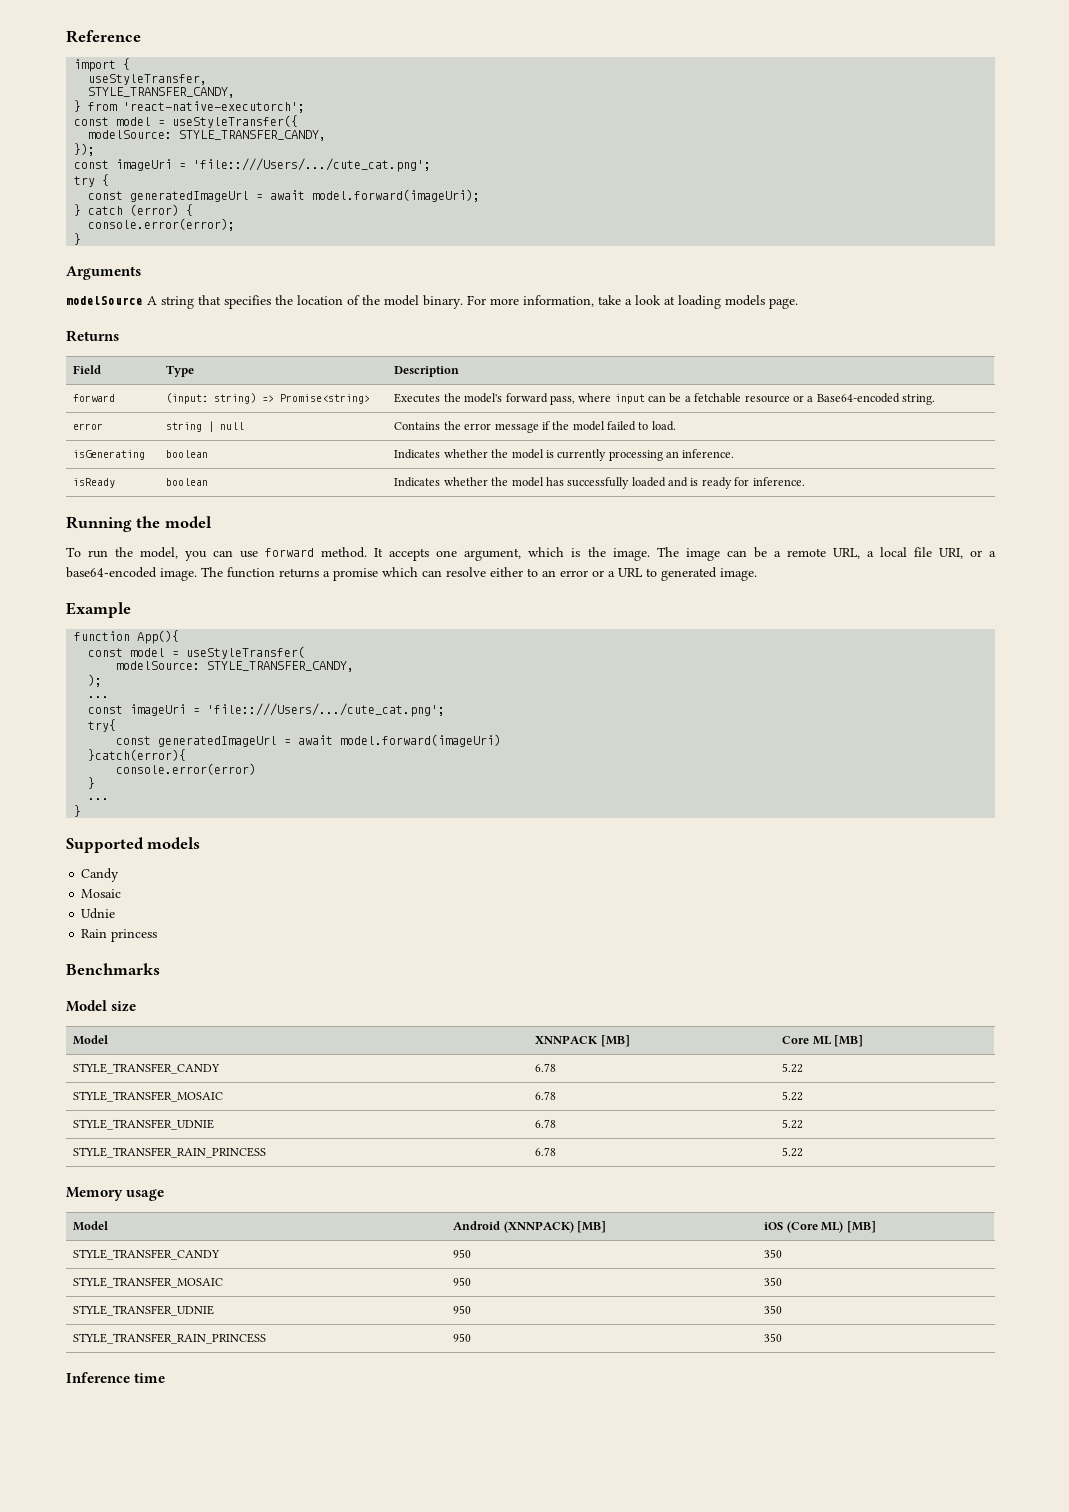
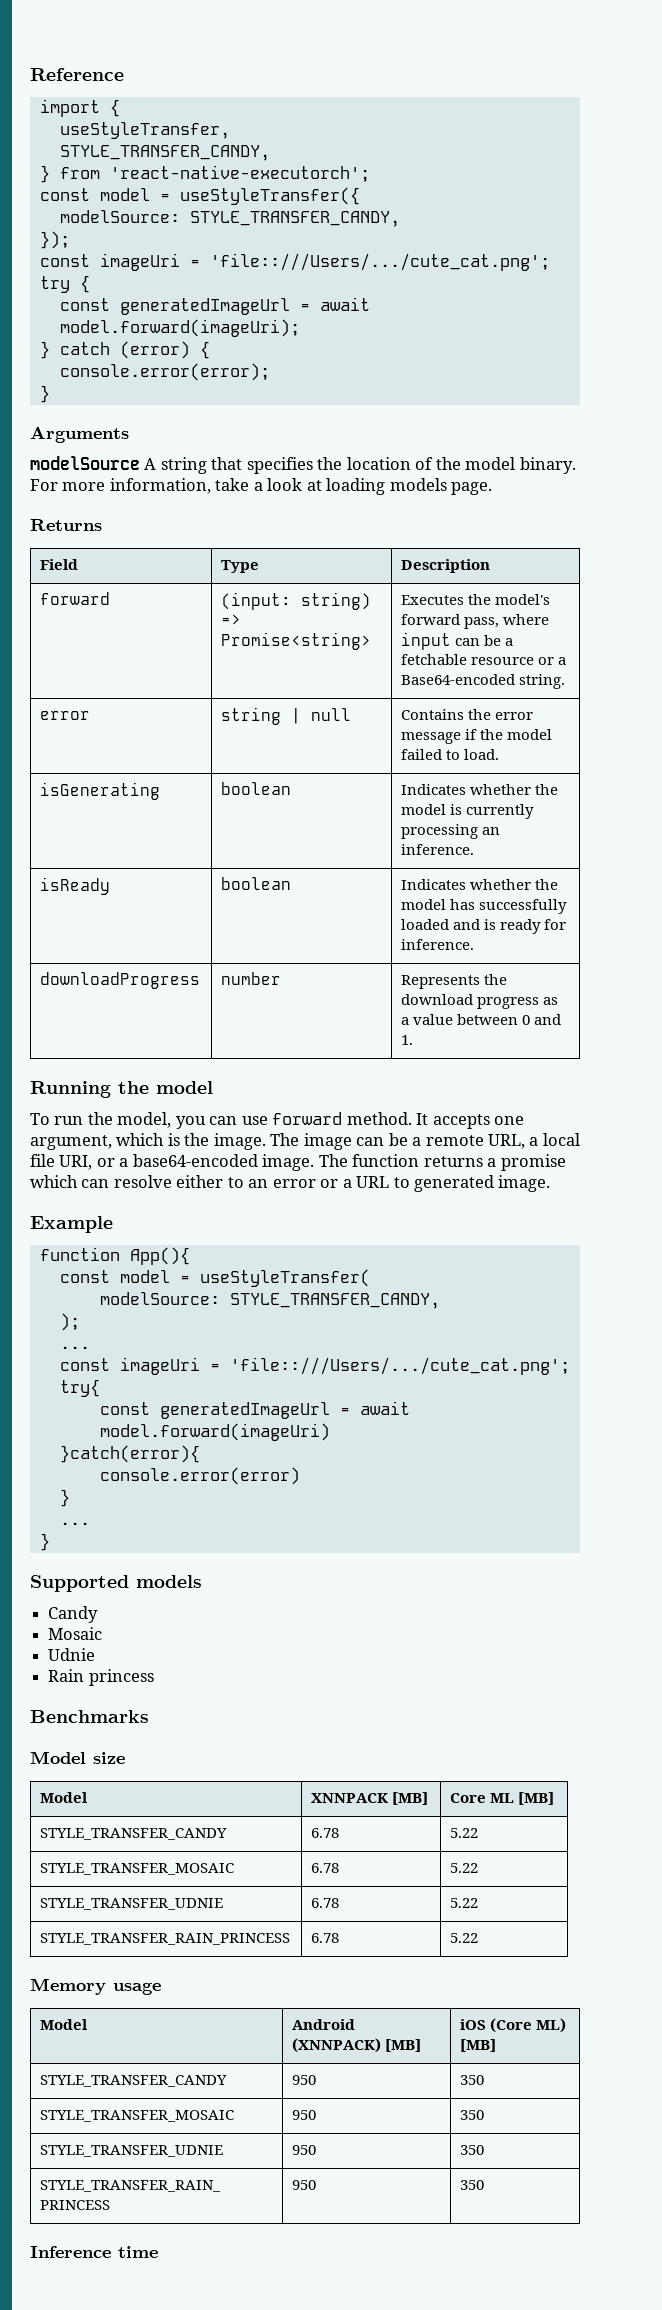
(805, 481) none -> [40,972,201,989] [221,972,282,985] [401,974,508,989] [401,994,559,1009] [401,1014,562,1025] [401,1035,414,1045] // downloadProgress | number | Represents the download progress as a value between 0 and 1.

